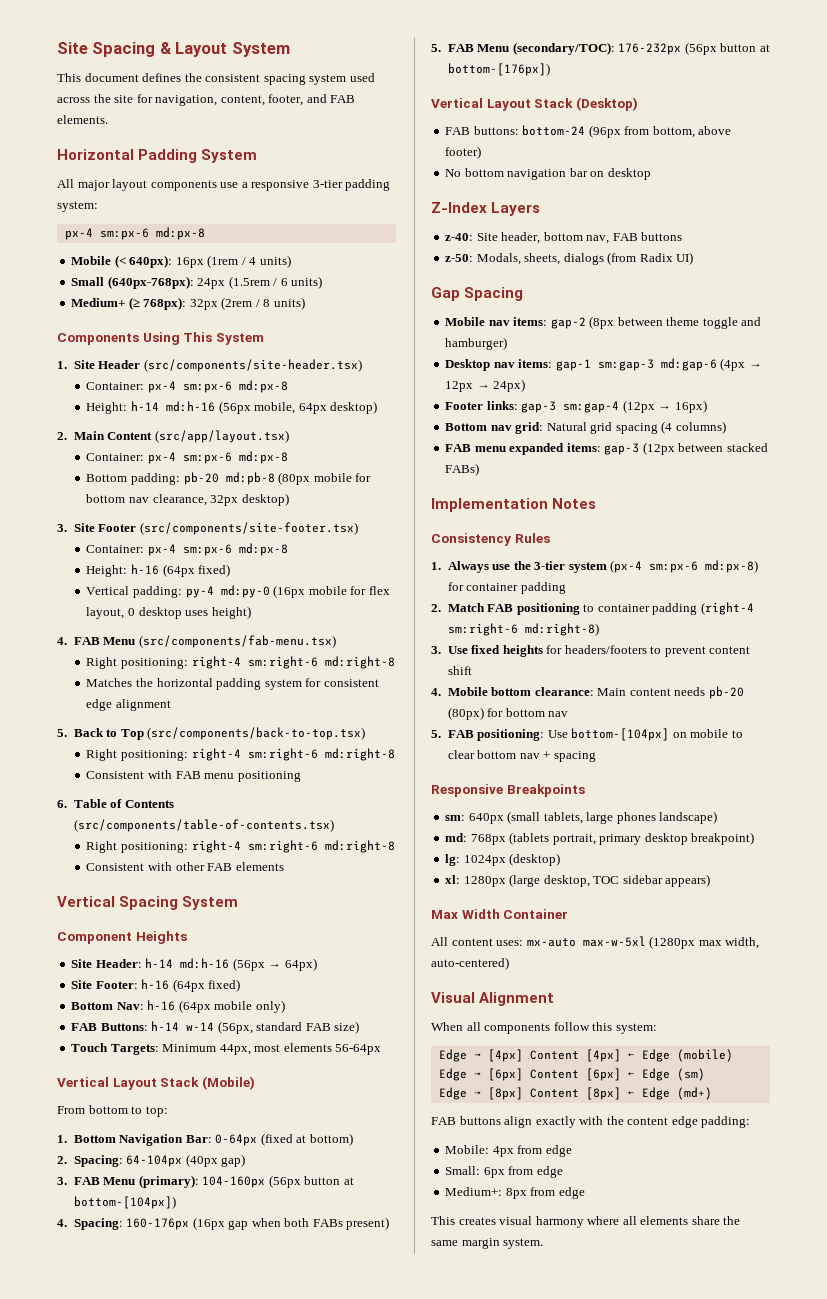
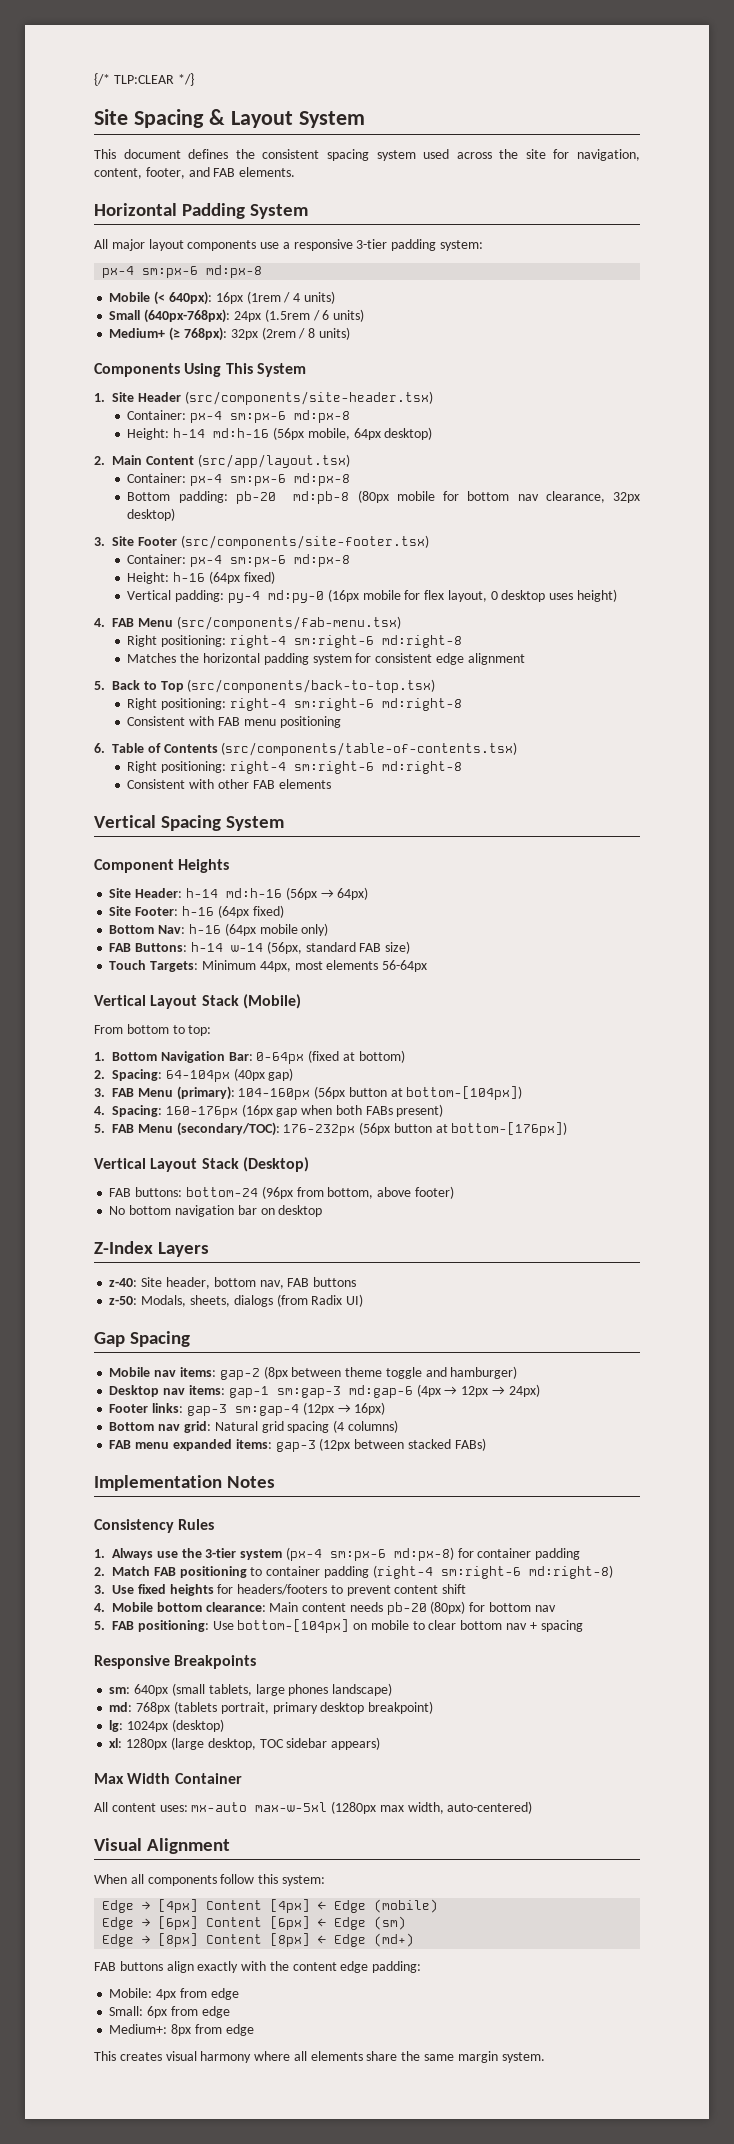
(57, 48) none -> [94,73,194,86] {/* TLP:CLEAR */} //

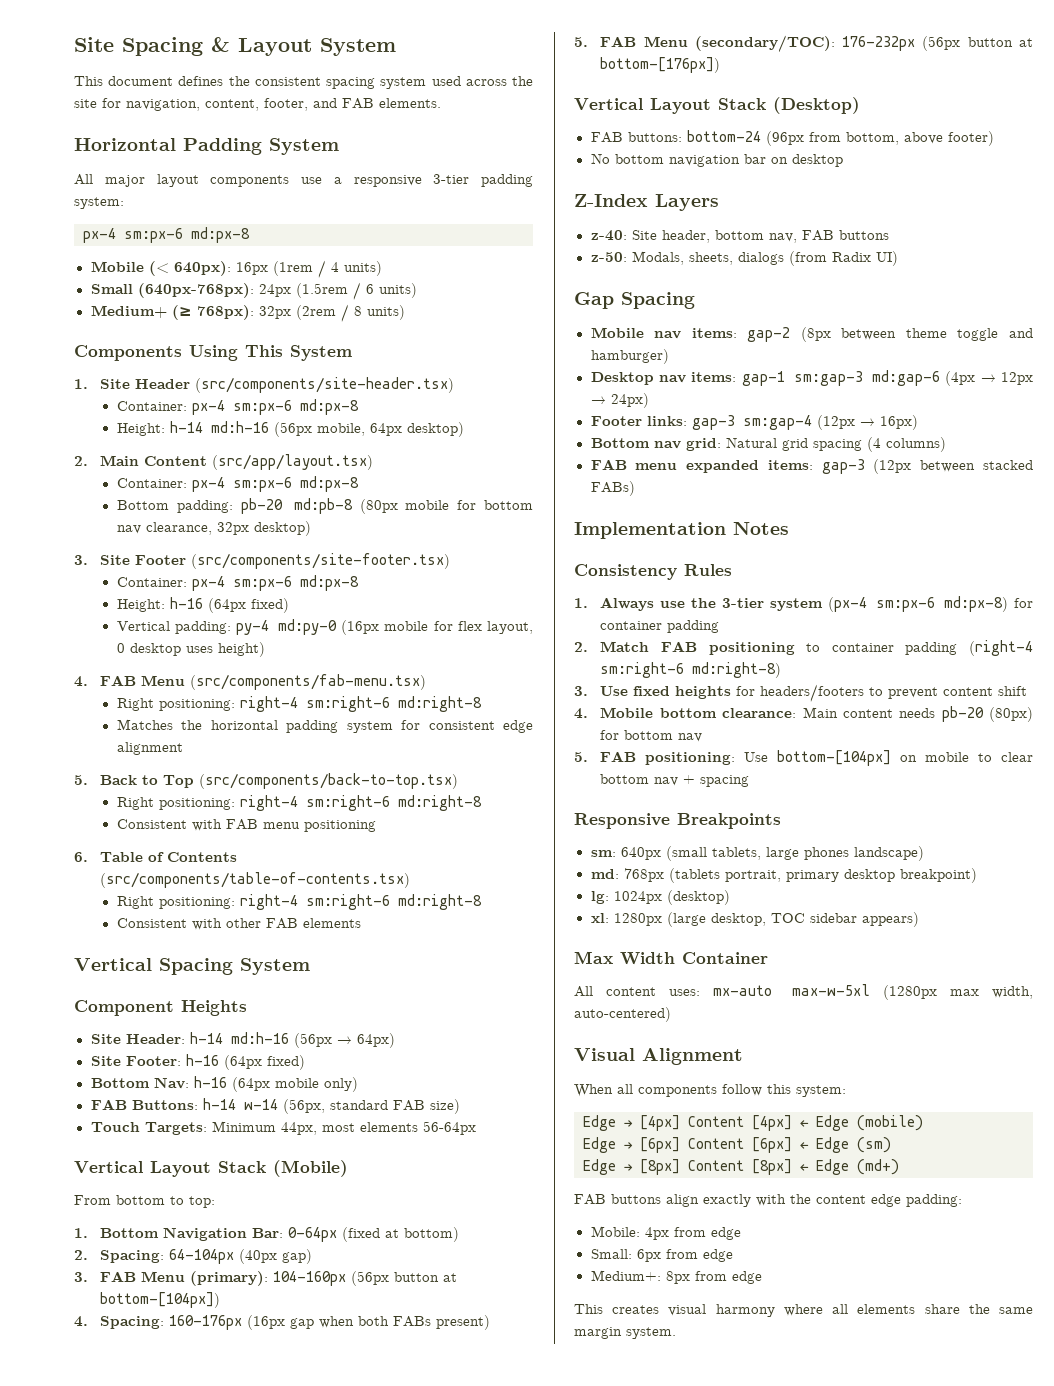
[94,73,194,86] {/* TLP:CLEAR */} // -> (74, 44) none

